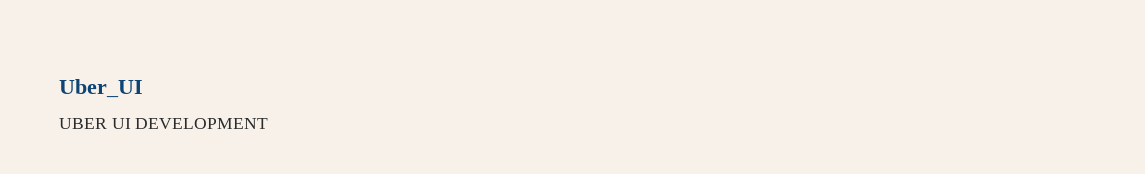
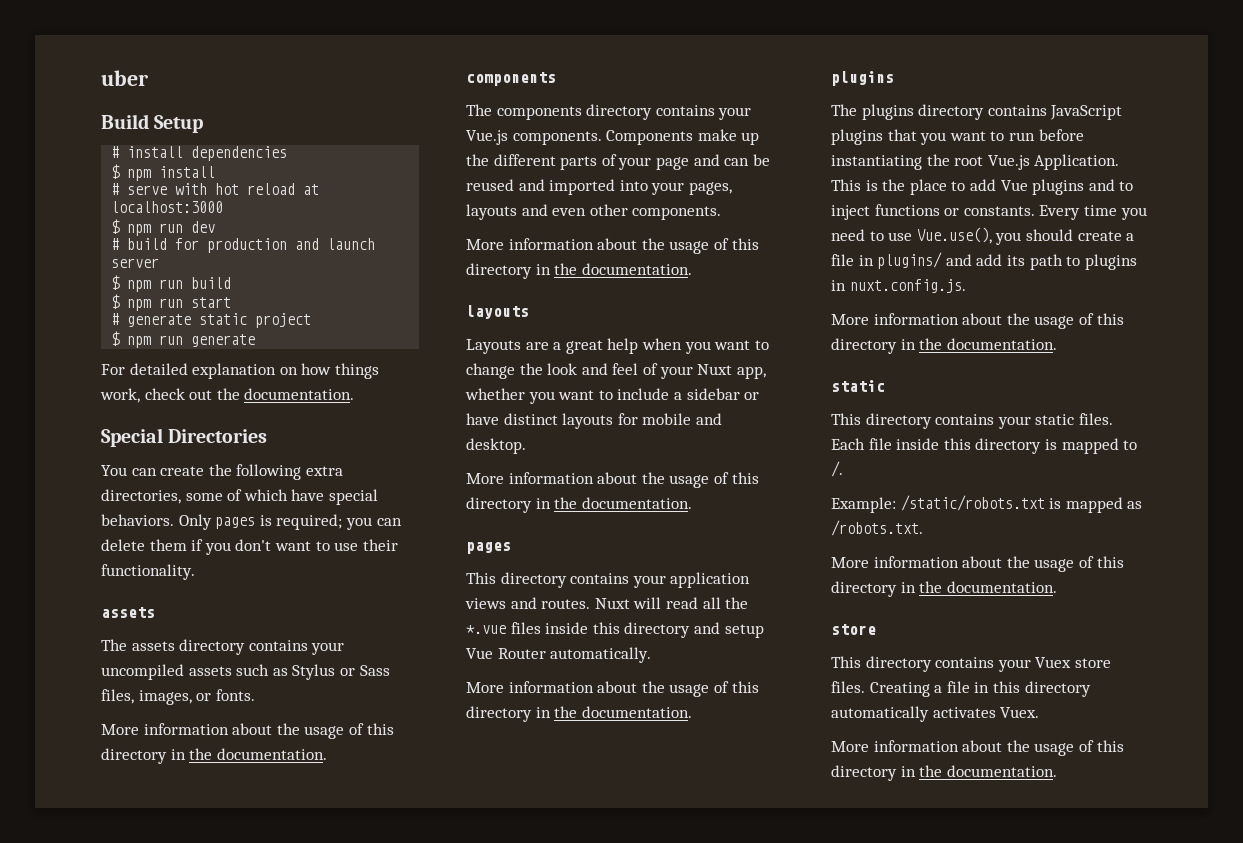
[59,79,143,98] [59,118,269,129] Uber_UI // UBER UI DEVELOPMENT -> [101,70,148,86] [101,114,204,133] [111,146,288,161] [111,164,216,181] [111,183,320,195] [111,201,224,213] [111,219,216,236] [111,238,376,253] [111,258,160,268] [111,275,232,292] [111,294,232,311] [111,313,312,328] [111,331,256,348] [101,363,379,379] [100,388,355,403] [101,428,268,447] [101,464,343,480] [101,489,378,505] [101,514,402,530] [101,539,398,555] [101,564,195,580] [101,607,155,618] [101,639,345,655] [101,664,390,680] [101,689,255,705] [101,723,394,739] [101,748,327,764] [466,72,556,86] [466,104,752,120] [466,129,760,145] [466,154,770,170] [466,179,732,195] [466,204,722,220] [466,238,759,254] [466,263,692,279] [466,305,529,319] [466,338,769,354] [466,363,766,379] [465,388,760,404] [466,413,722,429] [466,438,526,454] [466,472,759,488] [466,497,692,513] [466,542,511,554] [466,572,751,588] [465,597,749,609] [466,622,764,638] [466,647,652,663] [466,681,759,697] [466,706,692,722] [831,71,894,86] [831,104,1123,120] [831,129,1084,145] [831,154,1120,170] [831,179,1134,195] [831,204,1147,220] [831,227,1135,245] [831,252,1137,270] [831,279,966,293] [831,313,1124,329] [831,338,1057,354] [831,380,885,392] [831,413,1113,429] [831,438,1138,454] [831,461,843,477] [831,495,1143,513] [831,520,923,536] [831,556,1124,572] [831,581,1057,597] [831,624,876,635] [831,656,1111,672] [831,681,1091,697] [831,706,1040,722] [831,740,1124,756] [831,765,1057,781] uber // Build Setup // # install dependencies // $ npm install // # serve with hot reload at localhost:3000 // $ npm run dev // # build for production and launch server // $ npm run build // $ npm run start // # generate static project // $ npm run generate // For detailed explanation on how things work, check out the documentation. // Special Directories // You can create the following extra directories, some of which have special behaviors. Only pages is required; you can delete them if you don't want to use their functionality. // assets // The assets directory contains your uncompiled assets such as Stylus or Sass files, images, or fonts. // More information about the usage of this directory in the documentation. // components // The components directory contains your Vue.js components. Components make up the different parts of your page and can be reused and imported into your pages, layouts and even other components. // More information about the usage of this directory in the documentation. // layouts // Layouts are a great help when you want to change the look and feel of your Nuxt app, whether you want to include a sidebar or have distinct layouts for mobile and desktop. // More information about the usage of this directory in the documentation. // pages // This directory contains your application views and routes. Nuxt will read all the *.vue files inside this directory and setup Vue Router automatically. // More information about the usage of this directory in the documentation. // plugins // The plugins directory contains JavaScript plugins that you want to run before instantiating the root Vue.js Application. This is the place to add Vue plugins and to inject functions or constants. Every time you need to use Vue.use(), you should create a file in plugins/ and add its path to plugins in nuxt.config.js. // More information about the usage of this directory in the documentation. // static // This directory contains your static files. Each file inside this directory is mapped to /. // Example: /static/robots.txt is mapped as /robots.txt. // More information about the usage of this directory in the documentation. // store // This directory contains your Vuex store files. Creating a file in this directory automatically activates Vuex. // More information about the usage of this directory in the documentation.

